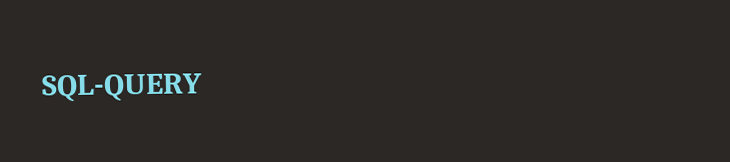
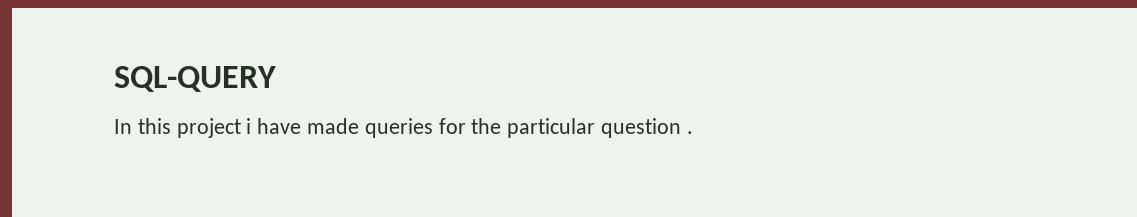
(203, 88) none -> [114,118,693,138] // In this project i have made queries for the particular question .

